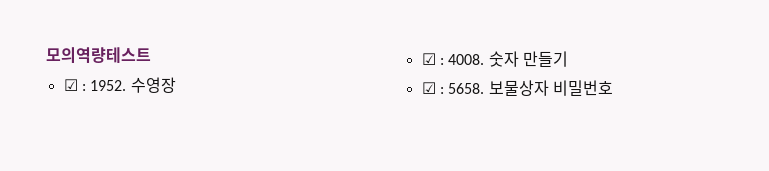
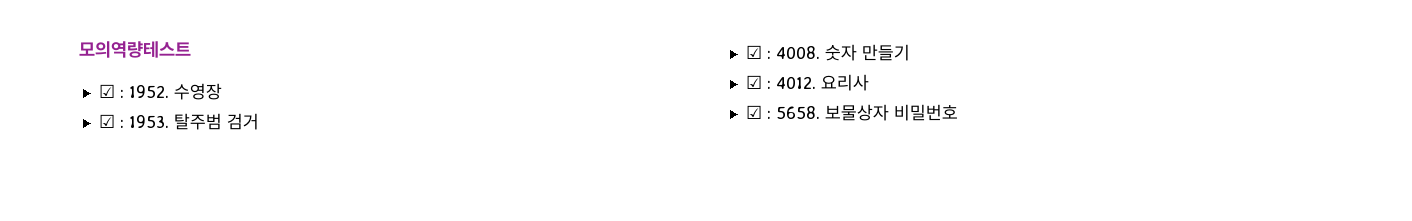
(176, 85) none -> [98,113,259,130] // ☑ : 1953. 탈주범 검거
(568, 59) none -> [745,74,869,91] // ☑ : 4012. 요리사

